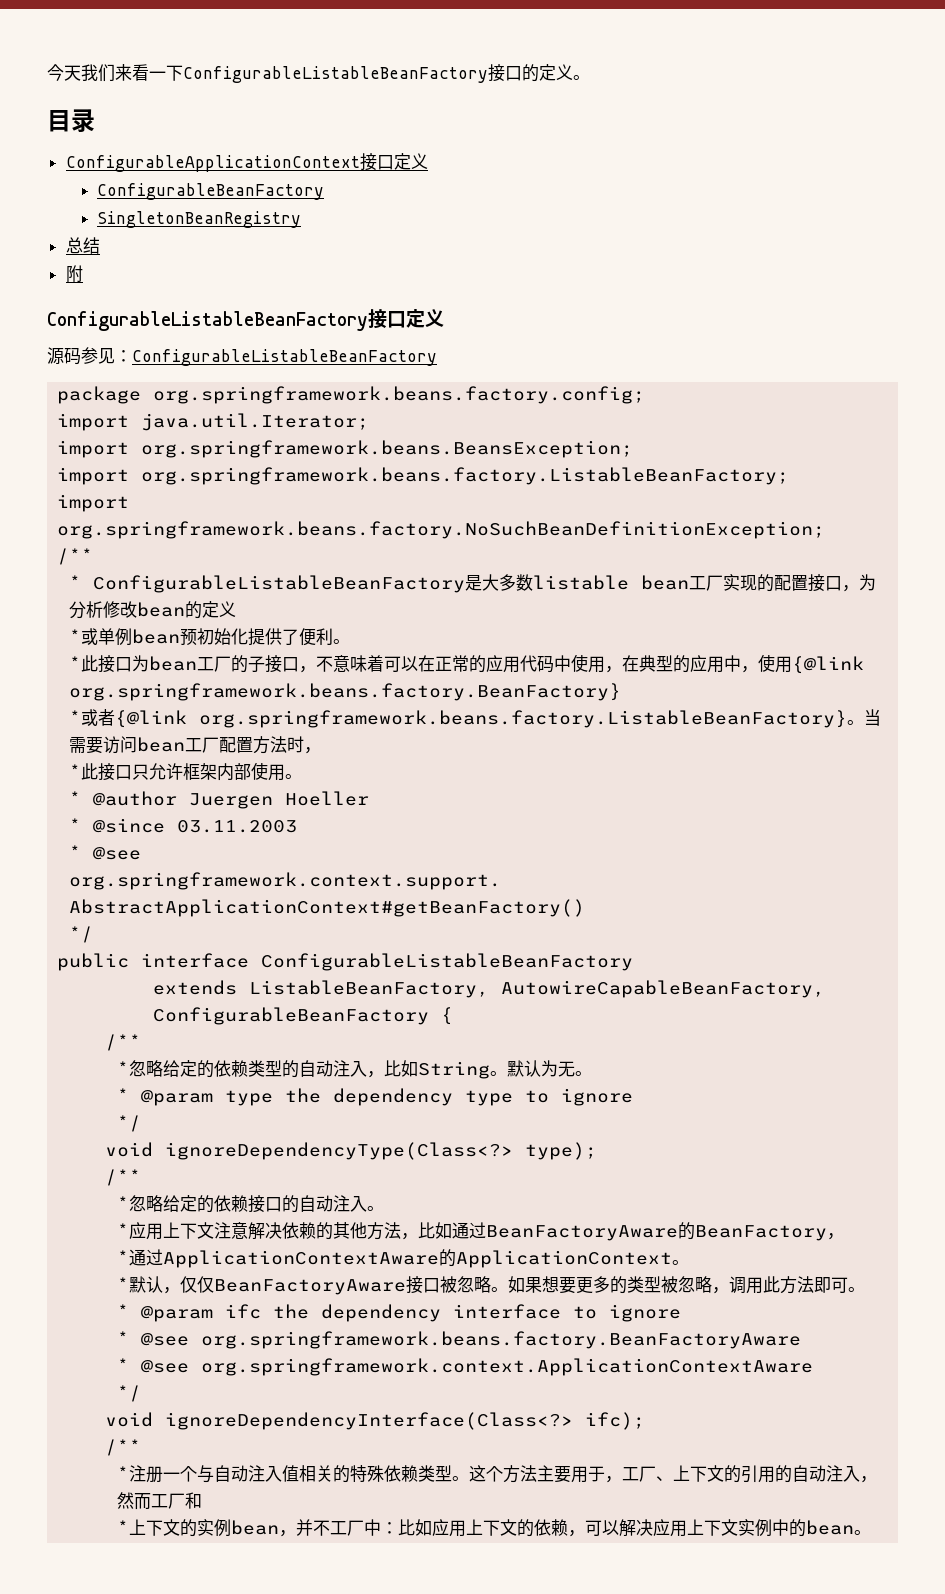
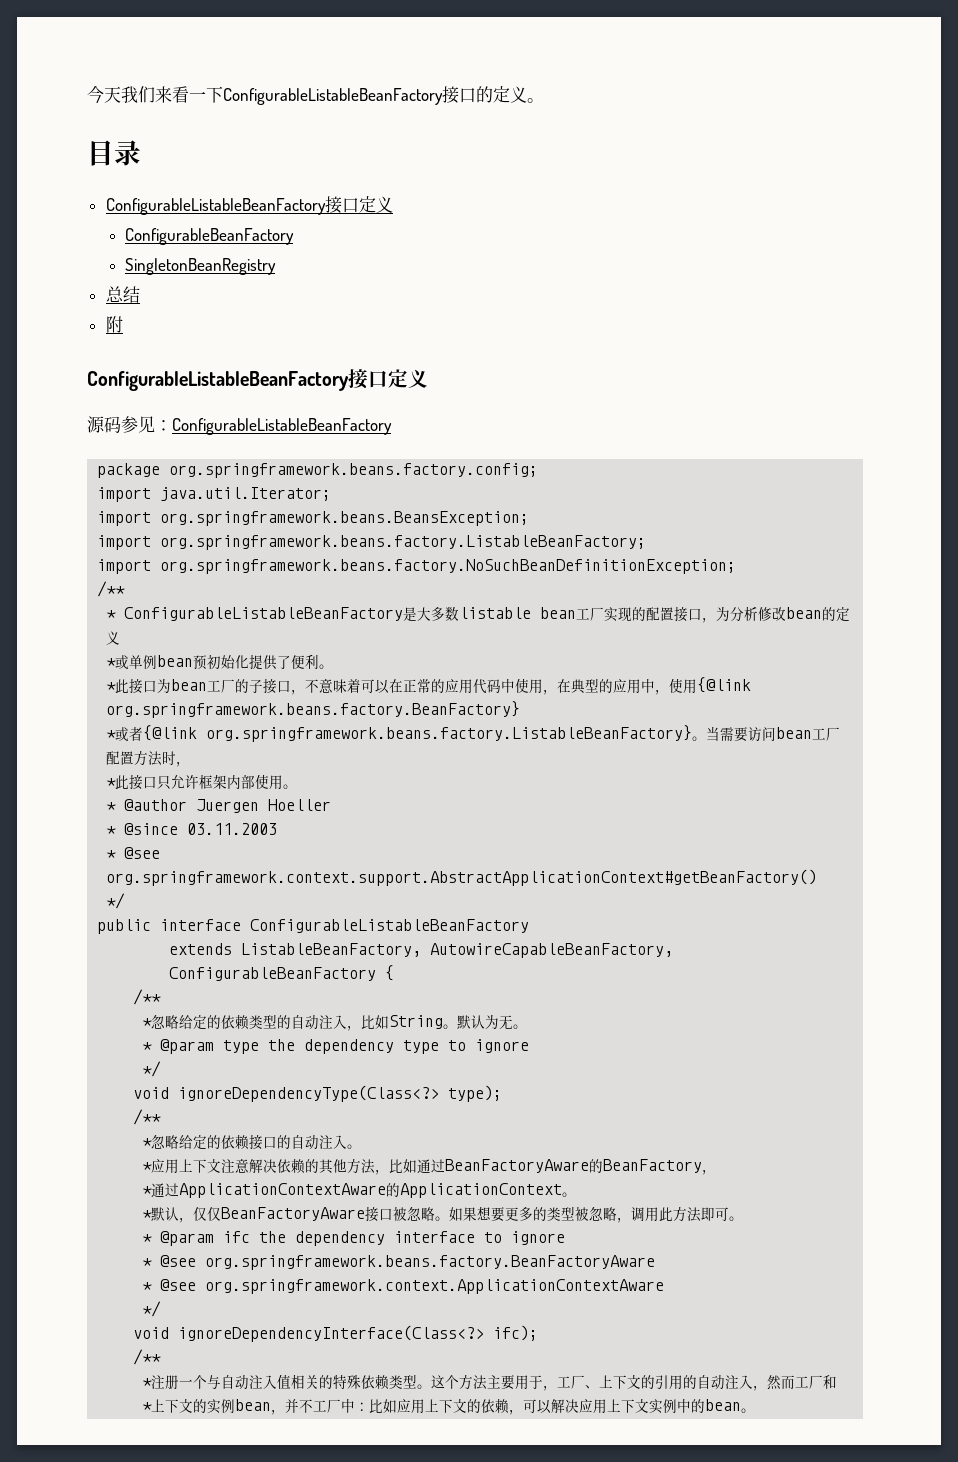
[65,155,360,172] ConfigurableApplicationContext -> [105,198,326,215] ConfigurableListableBeanFactory

